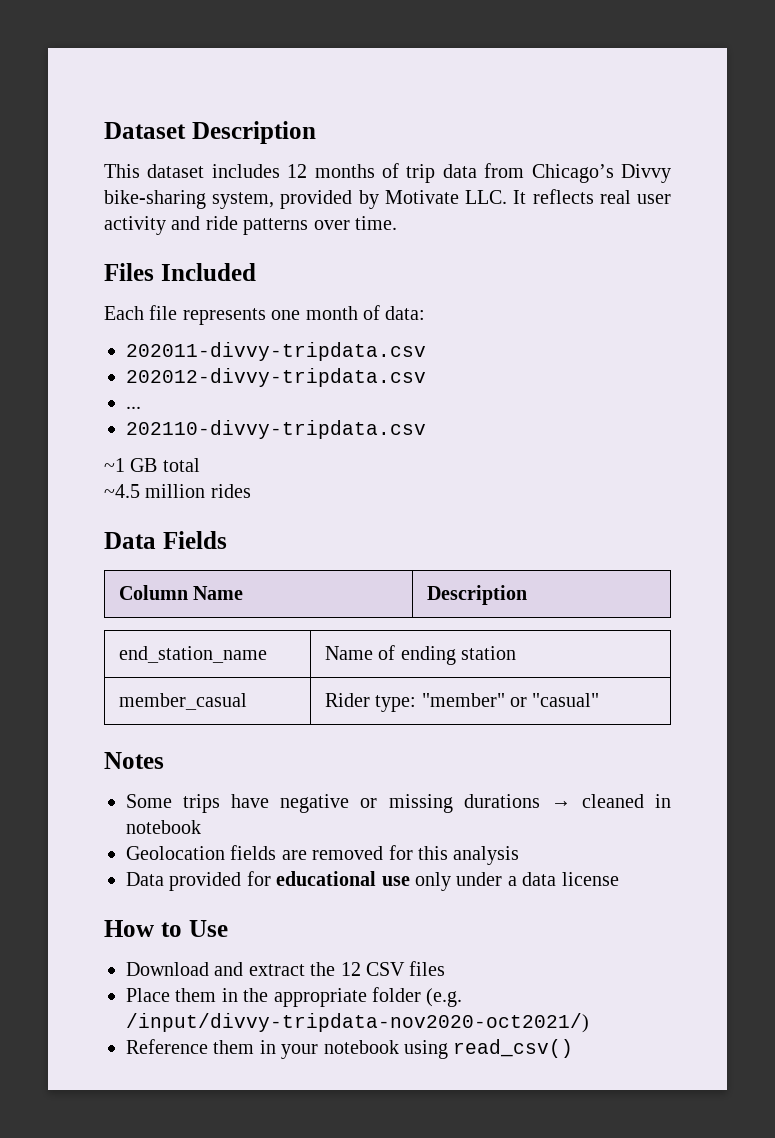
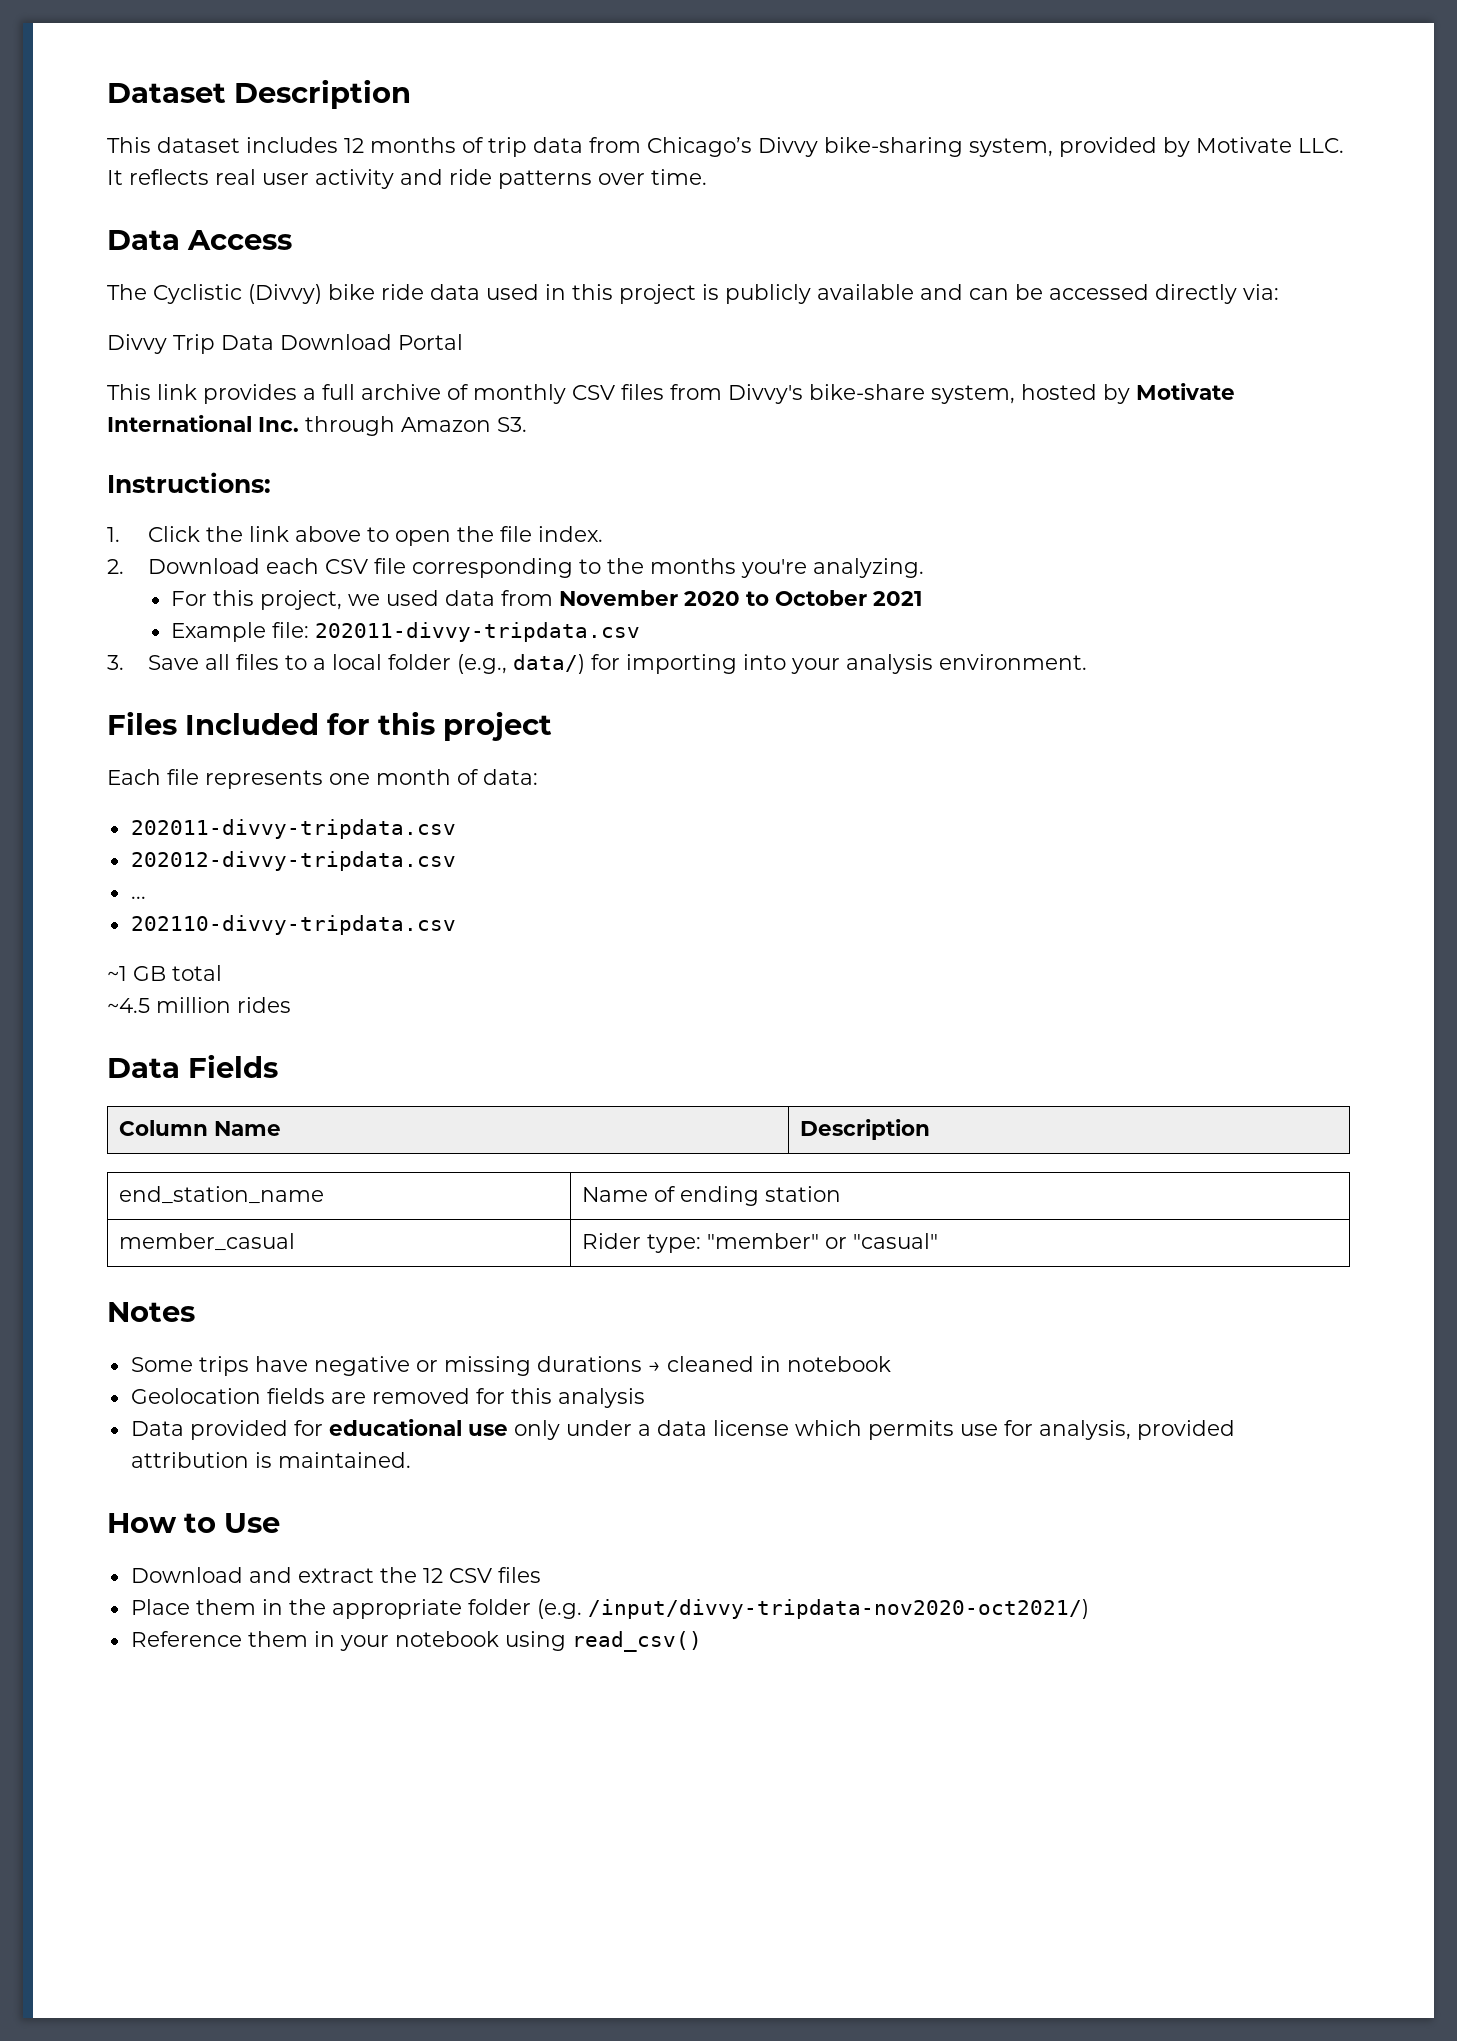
(397, 223) none -> [107,230,292,250] [107,284,1279,304] [107,334,463,354] [107,383,1235,404] [107,415,527,436] [107,472,271,493] [107,526,603,546] [107,558,924,578] [171,590,923,610] [171,622,641,642] [107,654,1087,674] // Data Access // The Cyclistic (Divvy) bike ride data used in this project is publicly available and can be accessed directly via: // Divvy Trip Data Download Portal // This link provides a full archive of monthly CSV files from Divvy's bike-share system, hosted by Motivate International Inc. through Amazon S3. // Instructions: // 1. Click the link above to open the file index. // 2. Download each CSV file corresponding to the months you're analyzing. // For this project, we used data from November 2020 to October 2021 // Example file: 202011-divvy-tripdata.csv // 3. Save all files to a local folder (e.g., data/) for importing into your analysis environment.
(256, 272) none -> [327,711,552,741] for this project
(619, 879) none -> [794,1420,1235,1440] [130,1452,411,1468] which permits use for analysis, provided attribution is maintained.

